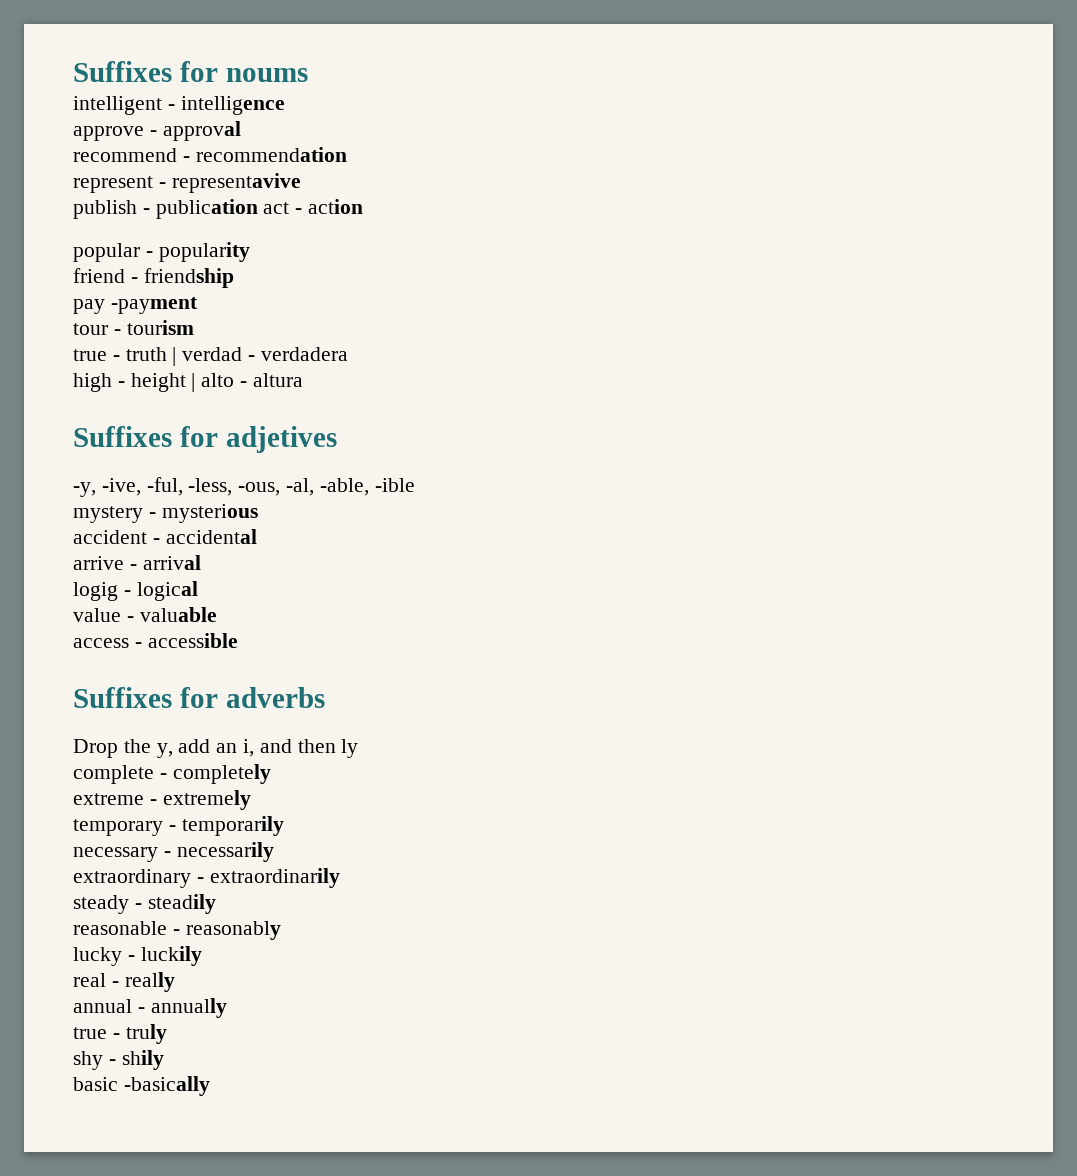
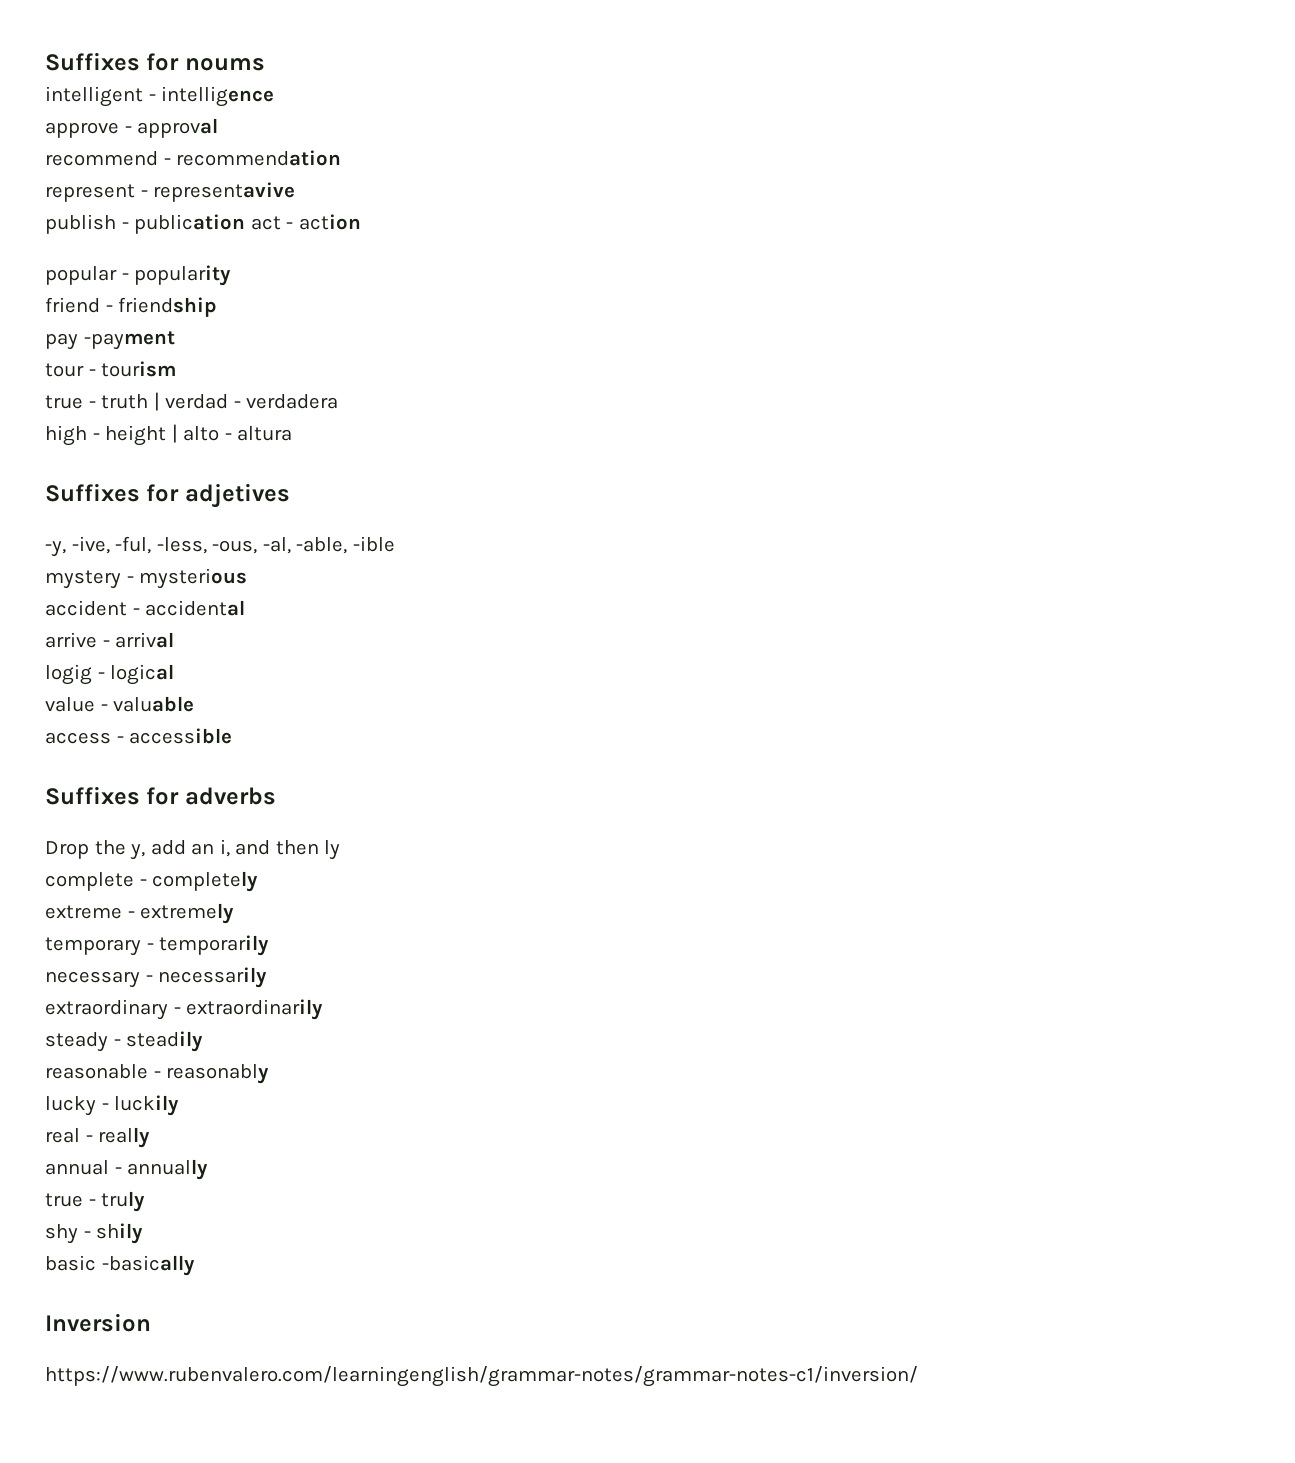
(210, 1086) none -> [45,1313,151,1332] [45,1366,918,1387] // Inversion // https://www.rubenvalero.com/learningenglish/grammar-notes/grammar-notes-c1/inversion/

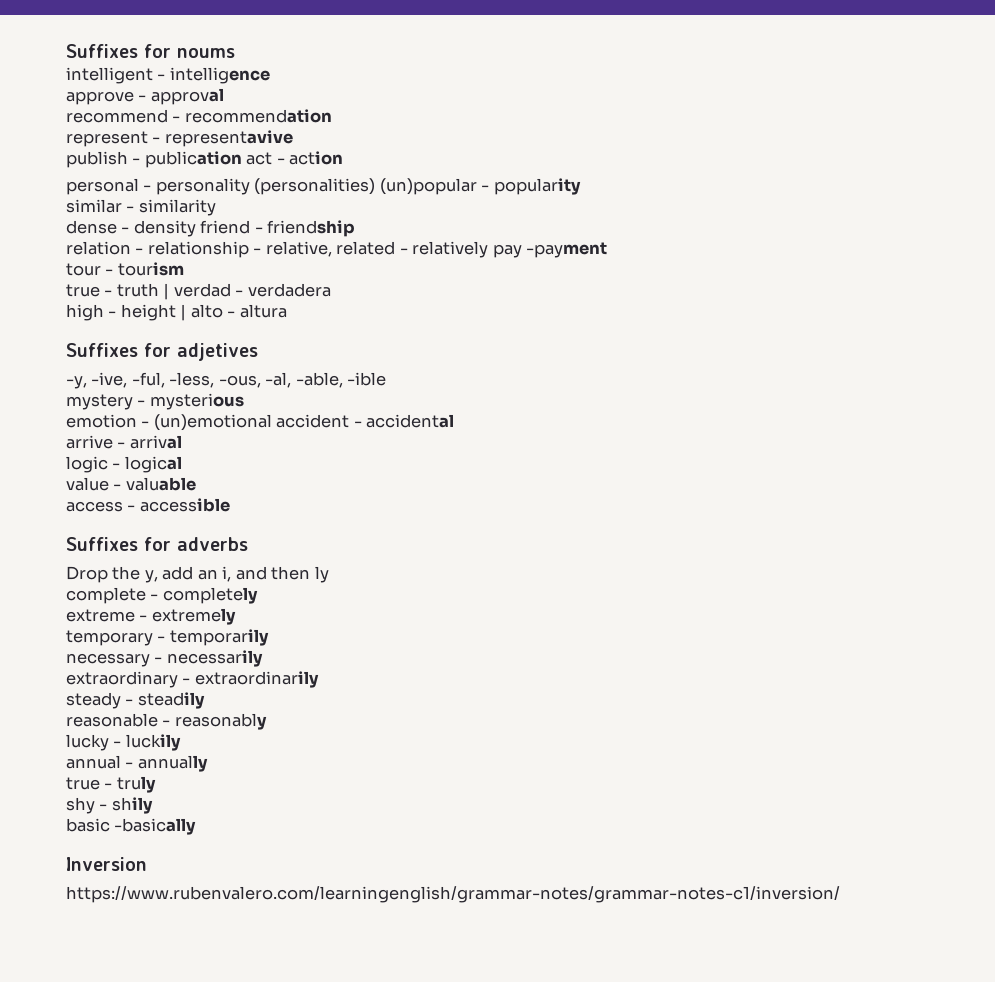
[45,265,232,286] [45,297,218,317] popular - popularity // friend - friendship // -> [66,178,581,195] [66,199,216,216] [66,220,356,237] [66,241,489,258] personal - personality (personalities) (un)popular - popularity // similar - similarity // dense - density friend - friendship // relation - relationship - relative, related - relatively
(248, 578) none -> [66,414,272,431] emotion - (un)emotional
[45,664,92,685] logig -> [66,456,108,473] logic
[45,1127,151,1148] // real - really -> (181, 742) none

